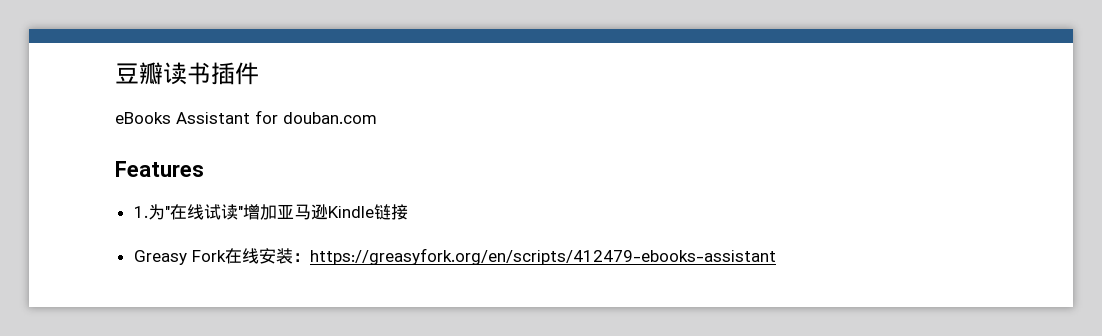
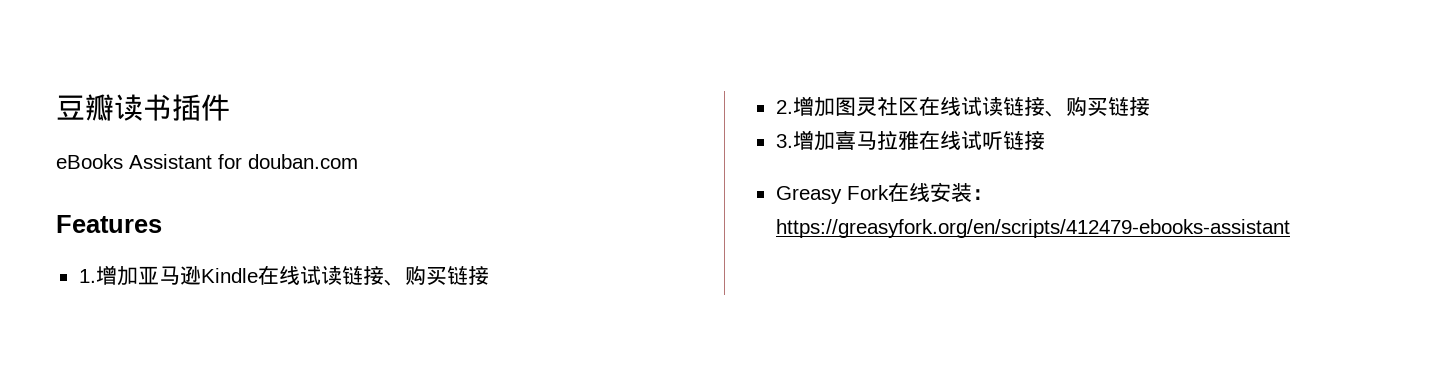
[147,204,374,220] 为"在线试读"增加亚马逊Kindle -> [95,265,489,286] [775,96,1150,117] [775,130,1003,151] 增加亚马逊Kindle在线试读链接、购买链接 // 2.增加图灵社区在线试读链接、购买链接 // 3.增加喜马拉雅在线试听

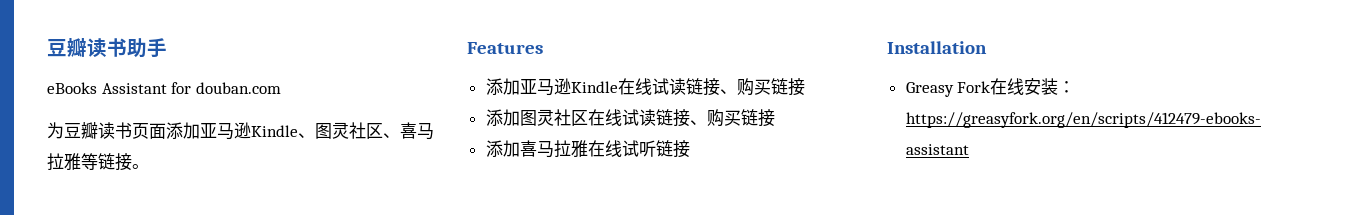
[56,94,230,121] 豆瓣读书插件 -> [47,38,167,58] 豆瓣读书助手
(358, 161) none -> [47,122,434,140] [47,153,149,171] // 为豆瓣读书页面添加亚马逊Kindle、图灵社区、喜马拉雅等链接。
[78,265,117,285] 1.增 -> [485,78,503,95] 添
[775,96,814,116] 2.增 -> [485,109,503,126] 添
[775,130,814,150] 3.增 -> [485,140,503,157] 添
(1045, 140) none -> [887,41,987,54] // Installation

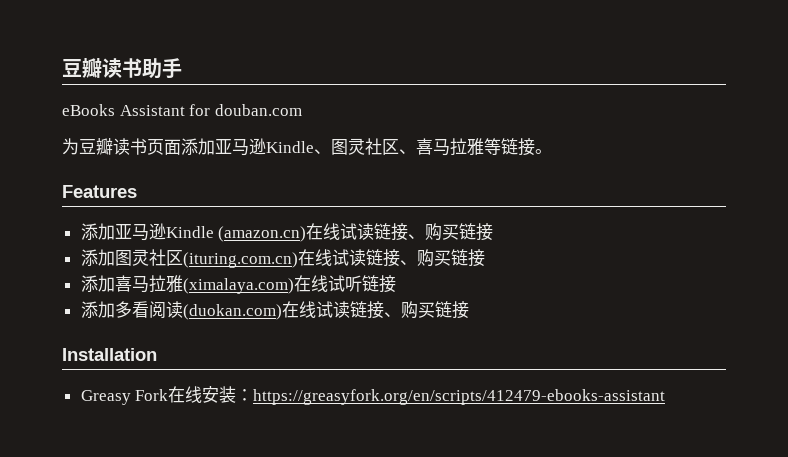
(618, 87) none -> [218,226,307,242] (amazon.cn)
(588, 118) none -> [182,252,298,268] (ituring.com.cn)
(588, 148) none -> [182,278,294,294] (ximalaya.com)
(690, 149) none -> [80,301,469,320] // 添加多看阅读(duokan.com)在线试读链接、购买链接

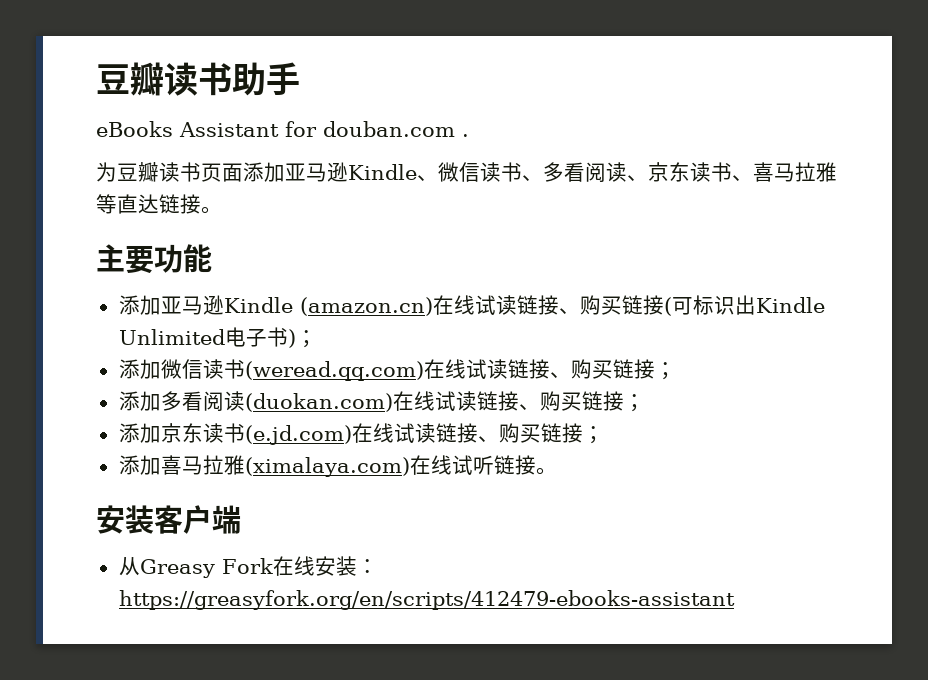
(302, 110) none -> [462,134,469,137] .
[331,138,399,155] 图灵社区 -> [438,162,732,182] 微信读书、多看阅读、京东读书
[501,138,552,156] [62,185,137,198] 链接。 // Features -> [117,194,222,214] [96,244,212,274] 直达链接。 // 主要功能
[80,249,485,268] [80,275,396,294] // 添加图灵社区(ituring.com.cn)在线试读链接、购买链接 // 添加喜马拉雅(ximalaya.com)在线试听链接 -> [663,295,825,316] [118,327,317,348] [118,359,676,381] (可标识出Kindle Unlimited电子书)； // 添加微信读书(weread.qq.com)在线试读链接、购买链接；
[62,348,157,361] // Installation // -> [623,394,645,412] [118,423,604,445] [118,455,557,477] [96,505,241,534] [118,557,140,576] ； // 添加京东读书(e.jd.com)在线试读链接、购买链接； // 添加喜马拉雅(ximalaya.com)在线试听链接。 // 安装客户端 // 从

